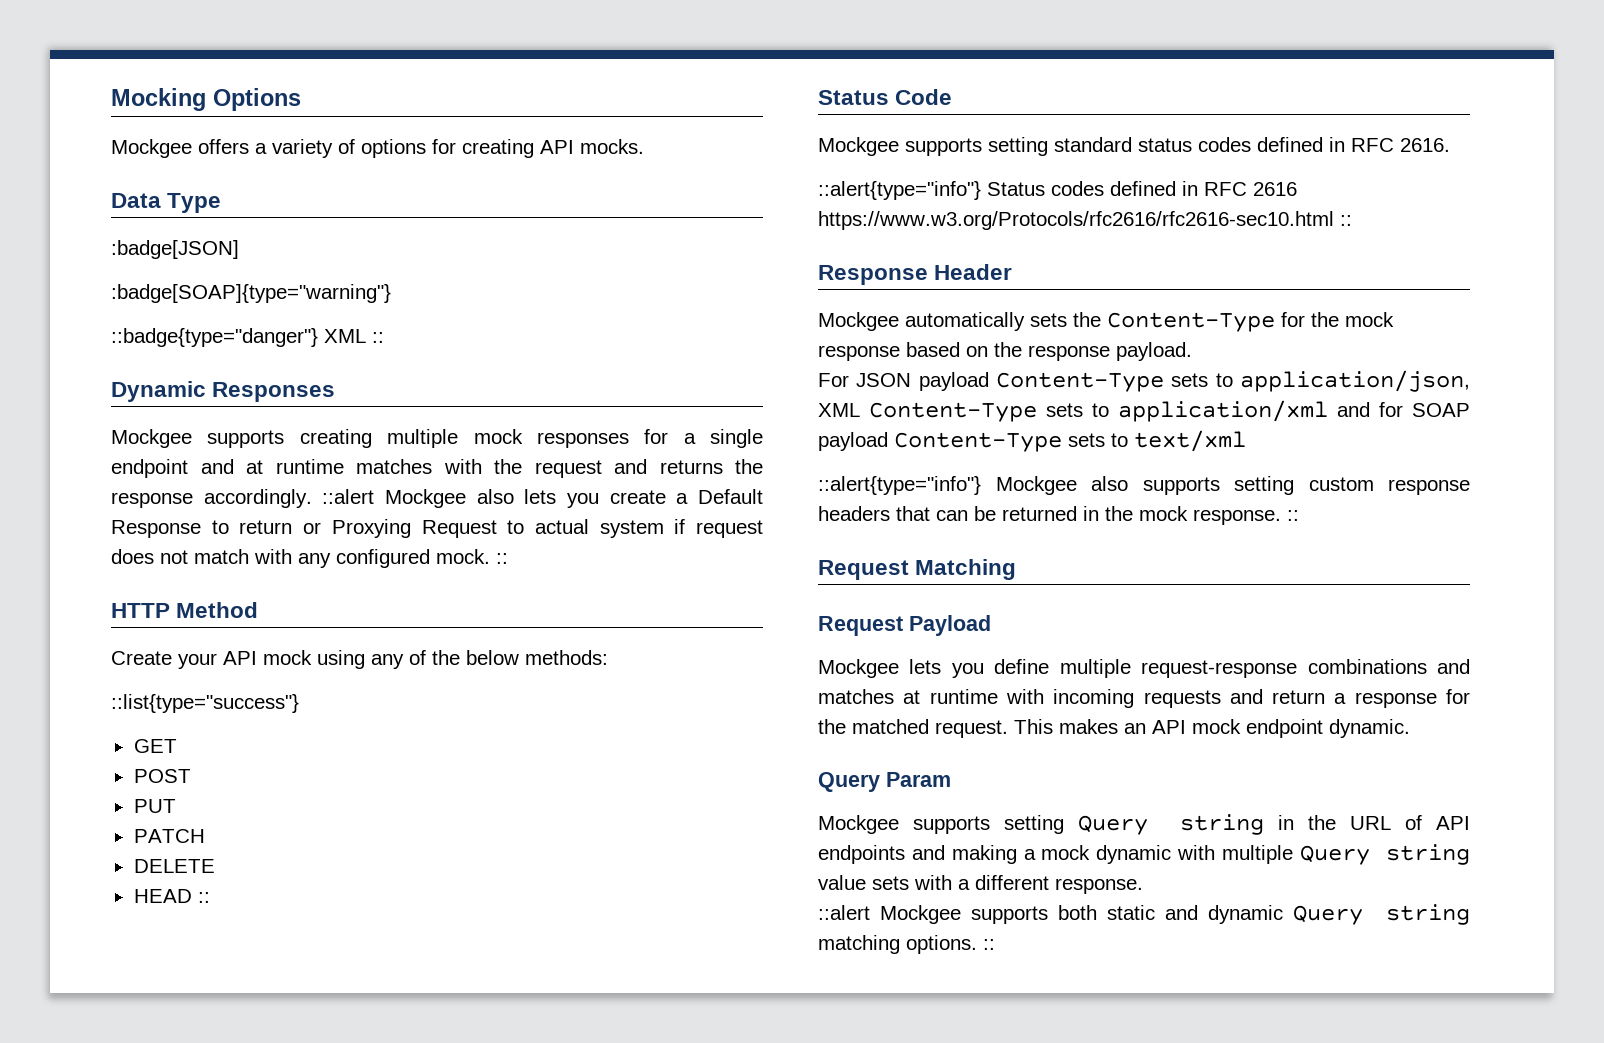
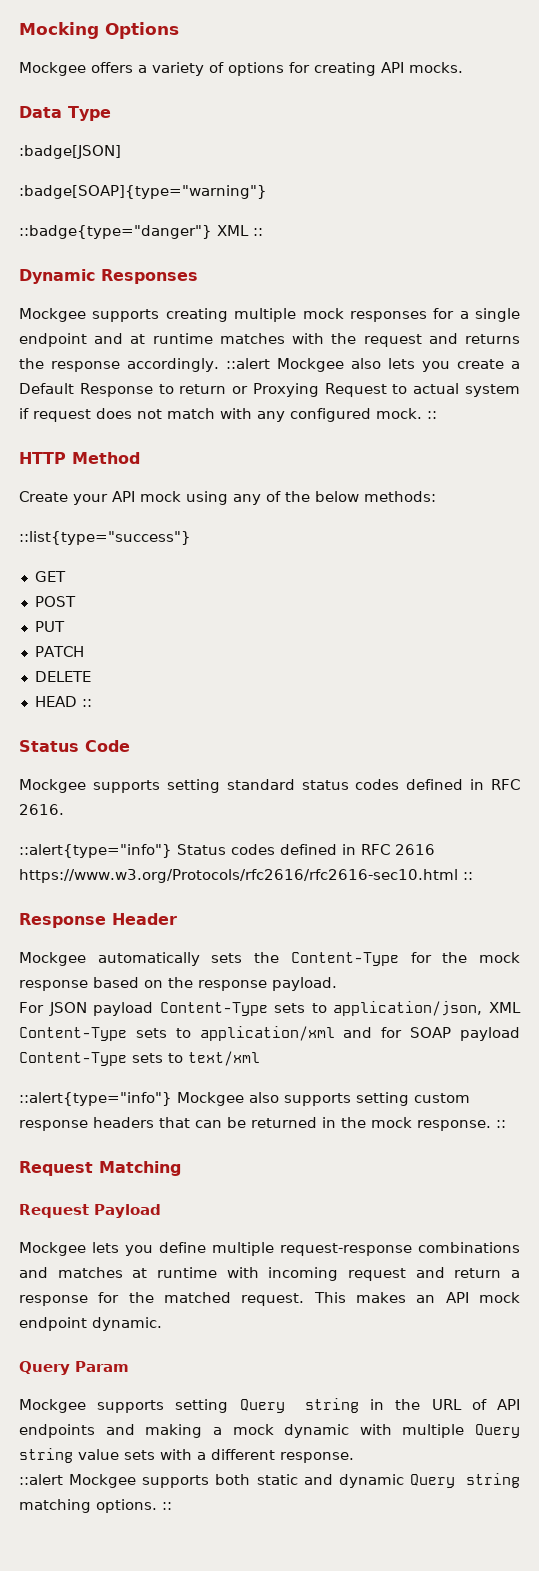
[1143,690,1221,708] requests -> [348,1268,406,1281] request

